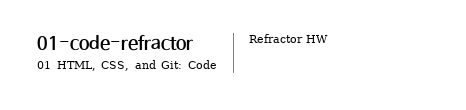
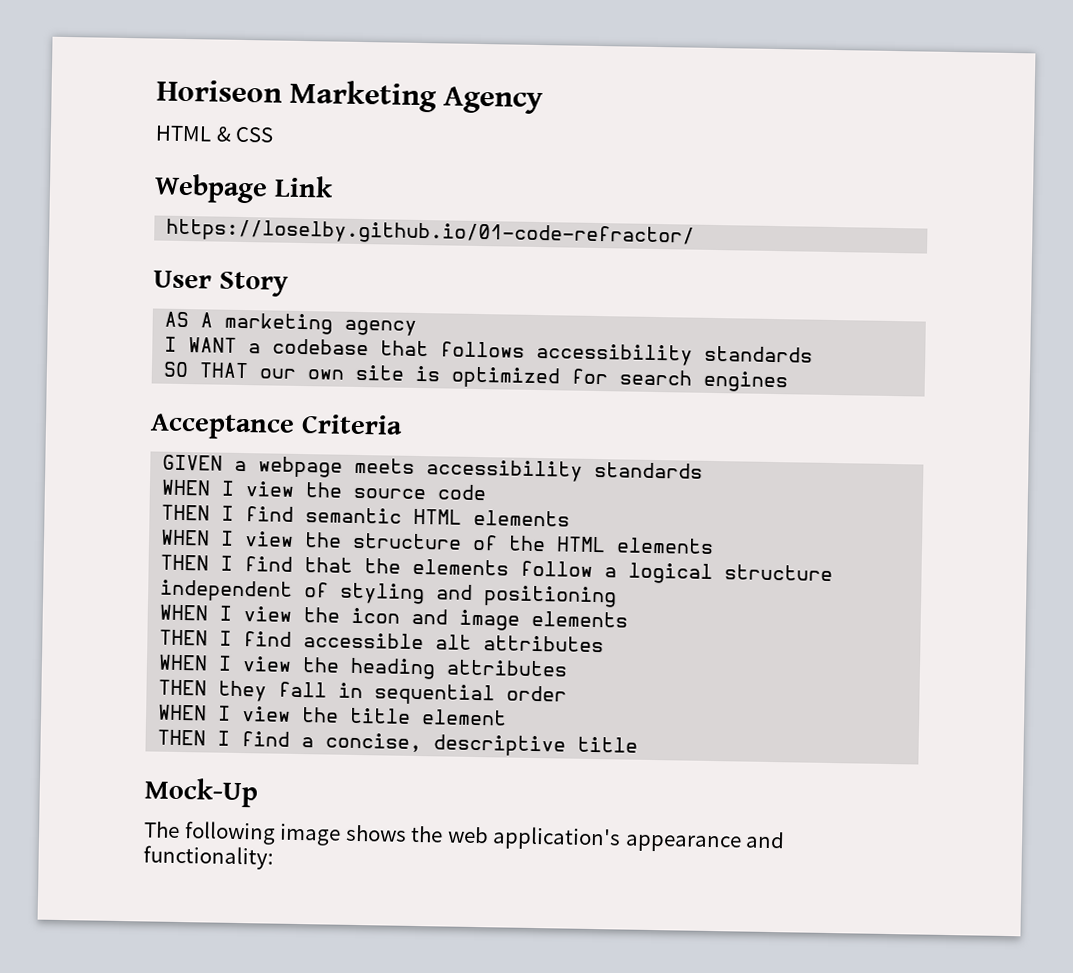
[37,35,193,51] [37,60,217,71] [249,34,328,43] 01-code-refractor // 01 HTML, CSS, and Git: Code Refractor HW -> [156,79,544,115] [155,125,275,143] [154,173,334,204] [166,218,696,248] [153,270,289,297] [164,311,418,336] [164,336,814,366] [163,361,789,393] [150,413,403,440] [162,454,704,482] [161,479,488,501] [161,504,571,527] [160,529,715,555] [160,554,834,585] [160,579,618,608] [159,604,629,631] [159,629,605,653] [158,654,569,680] [158,679,568,706] [157,704,508,726] [157,729,639,757] [144,777,259,808] [144,821,786,853] [143,845,274,870] Horiseon Marketing Agency // HTML & CSS // Webpage Link // https://loselby.github.io/01-code-refractor/ // User Story // AS A marketing agency // I WANT a codebase that follows accessibility standards // SO THAT our own site is optimized for search engines // Acceptance Criteria // GIVEN a webpage meets accessibility standards // WHEN I view the source code // THEN I find semantic HTML elements // WHEN I view the structure of the HTML elements // THEN I find that the elements follow a logical structure independent of styling and positioning // WHEN I view the icon and image elements // THEN I find accessible alt attributes // WHEN I view the heading attributes // THEN they fall in sequential order // WHEN I view the title element // THEN I find a concise, descriptive title // Mock-Up // The following image shows the web application's appearance and functionality:

